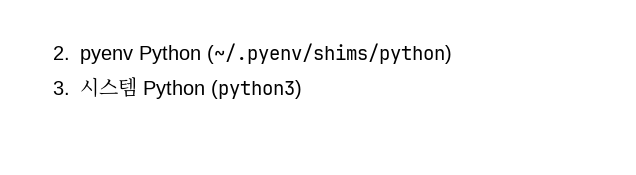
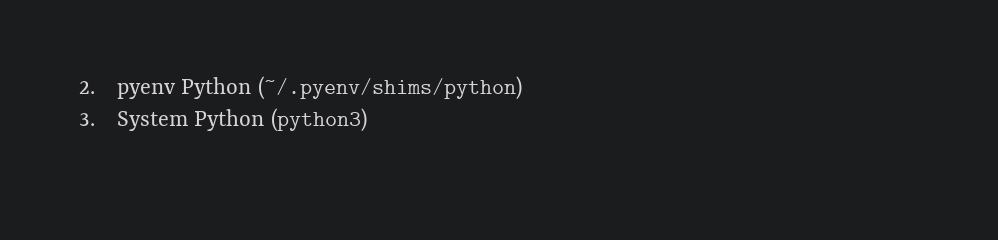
[80,77,137,97] 시스템 -> [116,111,188,131] System

